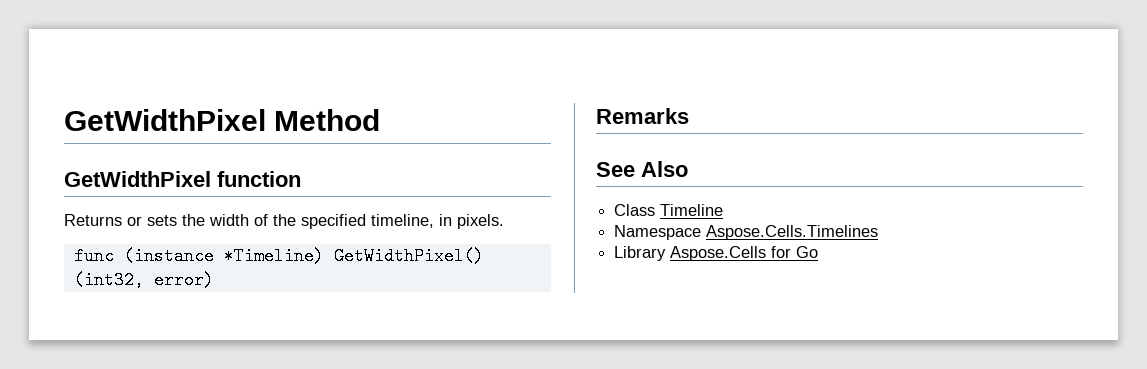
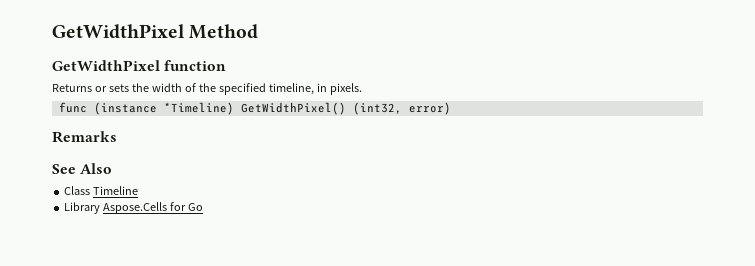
[614,225,879,240] // Namespace Aspose.Cells.Timelines -> (139, 190) none

